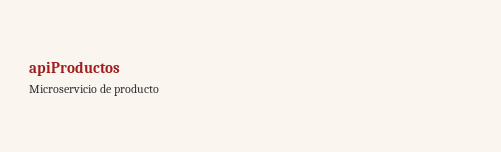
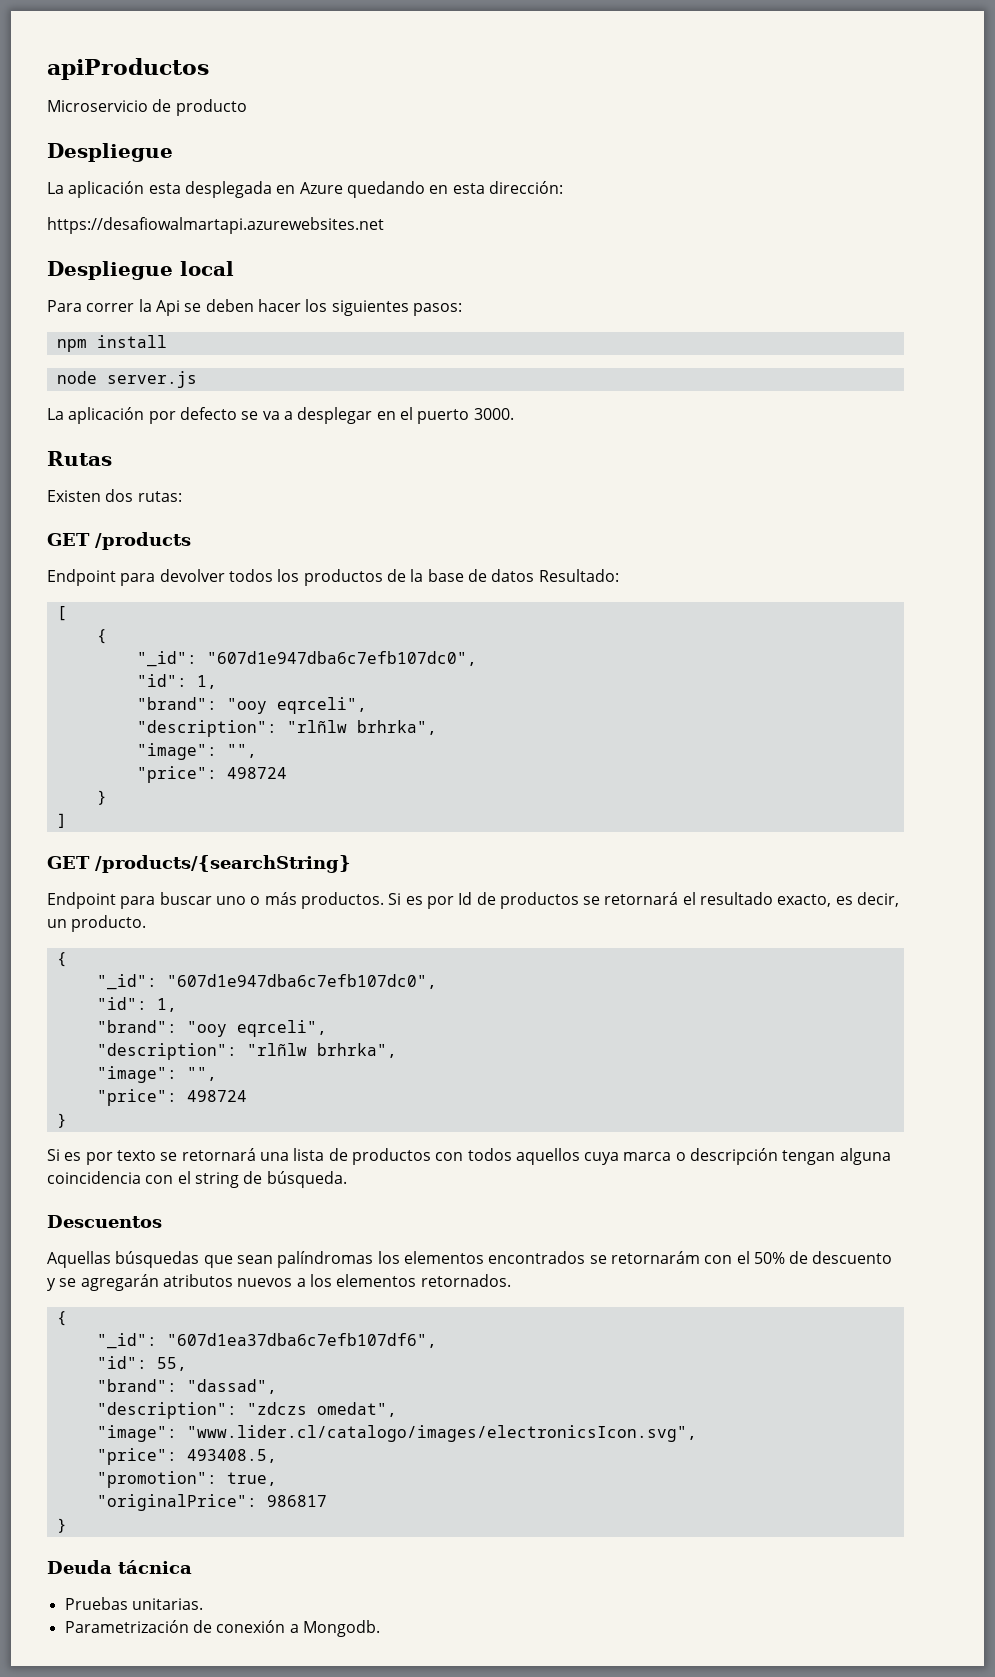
(160, 90) none -> [47,143,173,162] [47,181,563,198] [47,217,384,234] [47,261,234,280] [47,299,462,316] [56,335,167,352] [56,371,197,388] [47,407,514,424] [47,451,112,466] [47,489,182,502] [47,532,191,550] [47,569,619,586] [56,606,67,621] [96,629,107,644] [136,651,477,667] [136,674,217,689] [136,697,367,714] [136,720,437,737] [136,743,257,760] [136,766,287,783] [96,790,107,805] [56,813,67,828] [47,855,351,873] [47,892,900,909] [47,915,147,932] [56,952,67,967] [96,974,437,990] [96,997,177,1012] [96,1020,327,1037] [96,1043,397,1060] [96,1066,217,1083] [96,1089,247,1106] [56,1113,67,1128] [47,1148,891,1165] [47,1171,347,1188] [47,1215,162,1228] [47,1251,893,1268] [47,1274,511,1291] [56,1311,67,1326] [96,1333,437,1349] [96,1356,187,1371] [96,1379,277,1394] [96,1402,397,1419] [96,1425,697,1442] [96,1448,277,1465] [96,1471,277,1488] [96,1494,327,1511] [56,1518,67,1533] [47,1560,192,1574] [64,1597,203,1610] [64,1620,380,1637] // Despliegue // La aplicación esta desplegada en Azure quedando en esta dirección: // https://desafiowalmartapi.azurewebsites.net // Despliegue local // Para correr la Api se deben hacer los siguientes pasos: // npm install // node server.js // La aplicación por defecto se va a desplegar en el puerto 3000. // Rutas // Existen dos rutas: // GET /products // Endpoint para devolver todos los productos de la base de datos Resultado: // [ // { // "_id": "607d1e947dba6c7efb107dc0", // "id": 1, // "brand": "ooy eqrceli", // "description": "rlñlw brhrka", // "image": "", // "price": 498724 // } // ] // GET /products/{searchString} // Endpoint para buscar uno o más productos. Si es por Id de productos se retornará el resultado exacto, es decir, un producto. // { // "_id": "607d1e947dba6c7efb107dc0", // "id": 1, // "brand": "ooy eqrceli", // "description": "rlñlw brhrka", // "image": "", // "price": 498724 // } // Si es por texto se retornará una lista de productos con todos aquellos cuya marca o descripción tengan alguna coincidencia con el string de búsqueda. // Descuentos // Aquellas búsquedas que sean palíndromas los elementos encontrados se retornarám con el 50% de descuento y se agregarán atributos nuevos a los elementos retornados. // { // "_id": "607d1ea37dba6c7efb107df6", // "id": 55, // "brand": "dassad", // "description": "zdczs omedat", // "image": "www.lider.cl/catalogo/images/electronicsIcon.svg", // "price": 493408.5, // "promotion": true, // "originalPrice": 986817 // } // Deuda tácnica // Pruebas unitarias. // Parametrización de conexión a Mongodb.

